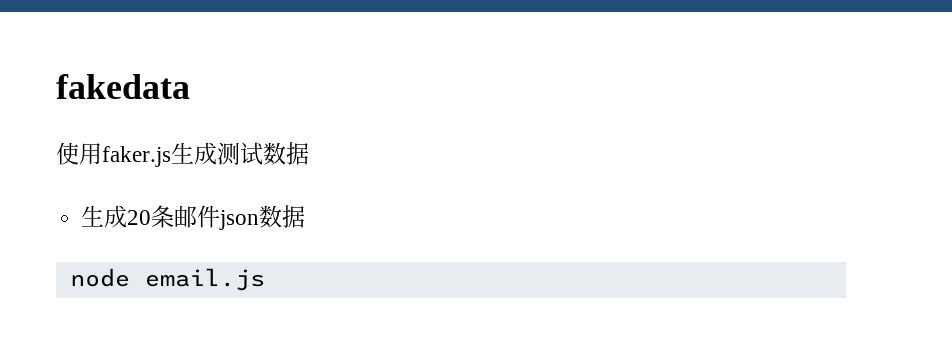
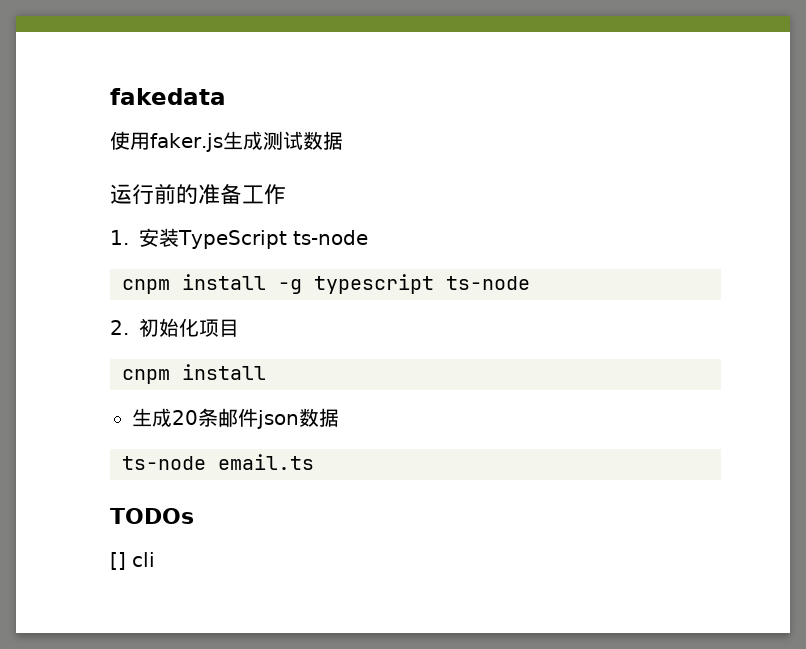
(309, 153) none -> [110,183,286,205] [110,228,368,249] [122,274,530,294] [110,318,239,337] [122,364,266,384] // 运行前的准备工作 // 1.安装TypeScript ts-node // cnpm install -g typescript ts-node // 2.初始化项目 // cnpm install
[69,268,265,291] node email.js -> [122,454,314,470] [110,508,194,524] [110,552,155,570] ts-node email.ts // TODOs // [] cli

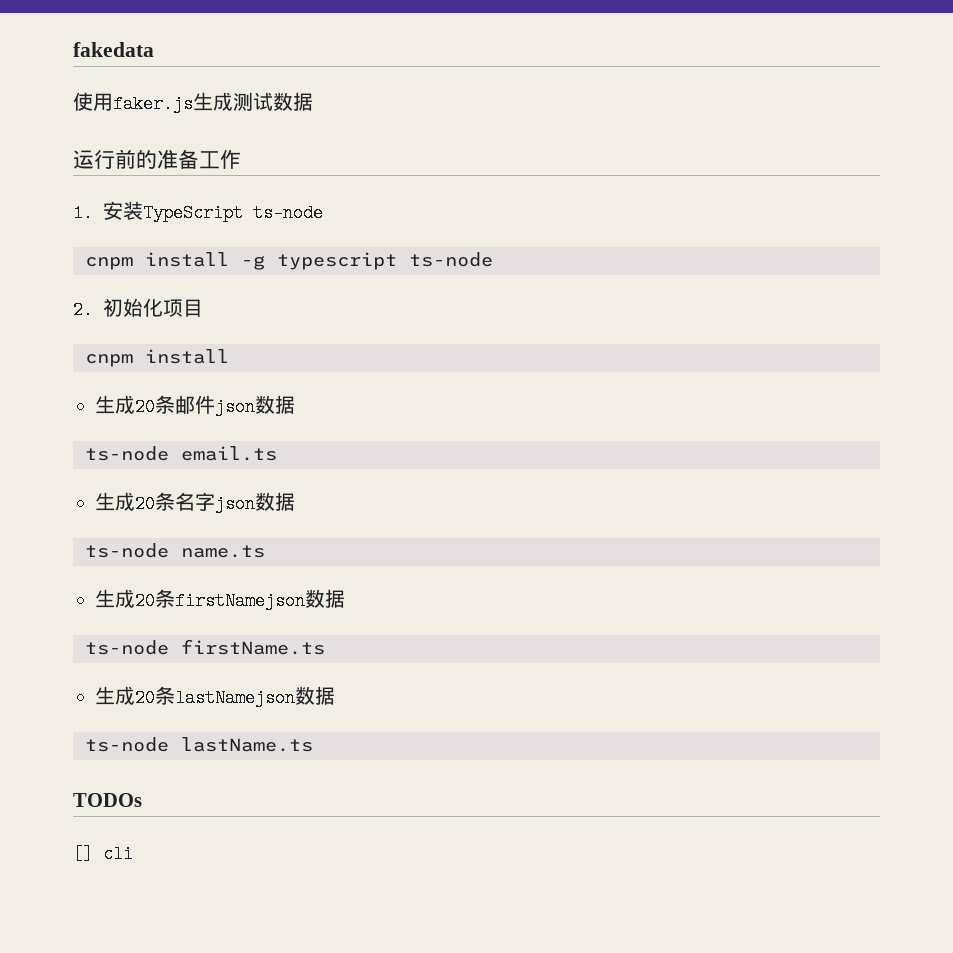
(314, 462) none -> [95,492,295,513] [85,543,265,558] [95,589,345,610] [85,639,325,655] [95,686,335,707] [85,737,313,752] // 生成20条名字json数据 // ts-node name.ts // 生成20条firstNamejson数据 // ts-node firstName.ts // 生成20条lastNamejson数据 // ts-node lastName.ts

